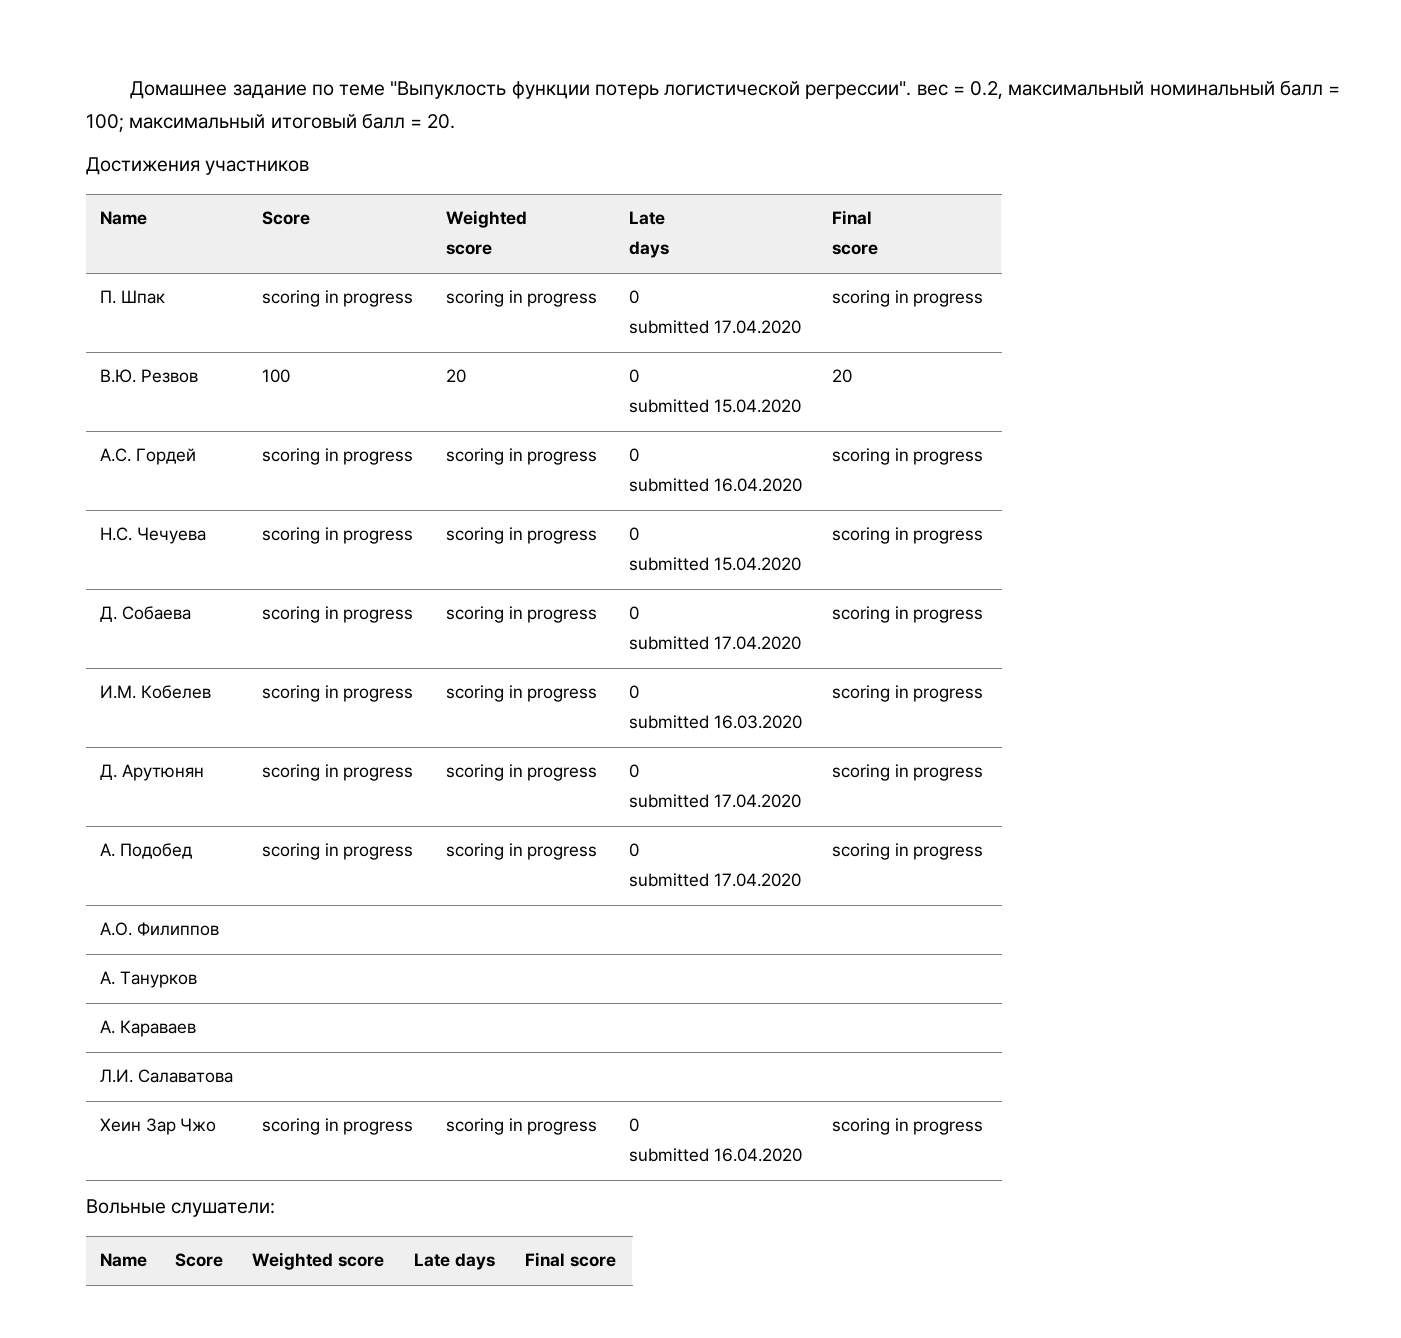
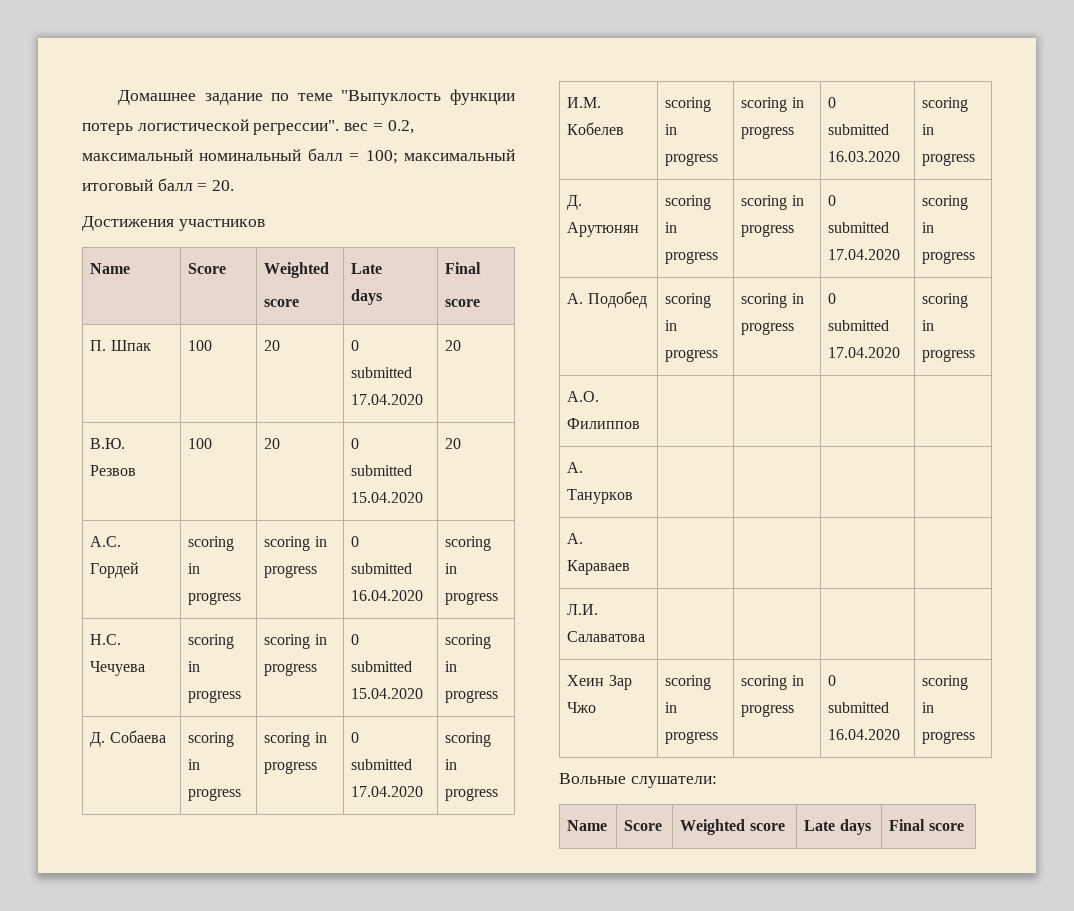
[261,290,414,307] [445,290,598,307] [628,290,639,304] [628,320,801,334] [831,290,984,307] scoring in progress | scoring in progress | 0 // submitted 17.04.2020 | scoring in progress -> [188,340,213,351] [264,340,281,351] [351,340,360,351] [351,367,413,378] [351,394,424,405] [445,340,462,351] 100 | 20 | 0 // submitted 17.04.2020 | 20

